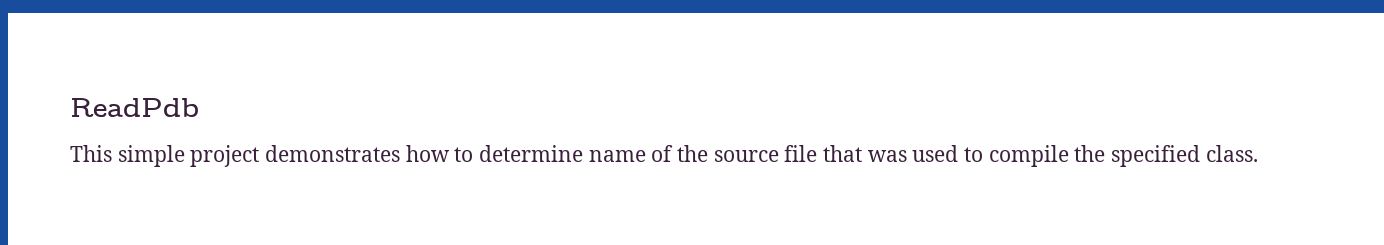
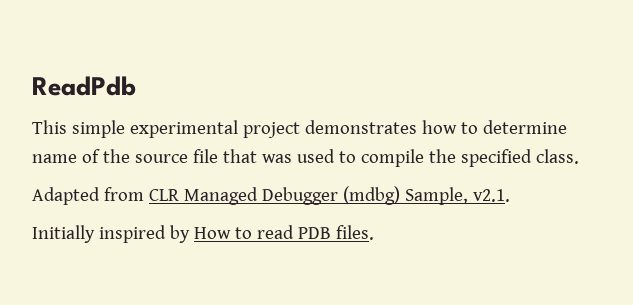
(185, 156) none -> [129,120,238,138] experimental
(1258, 153) none -> [32,186,510,205] [32,225,374,243] // Adapted from CLR Managed Debugger (mdbg) Sample, v2.1. // Initially inspired by How to read PDB files.

